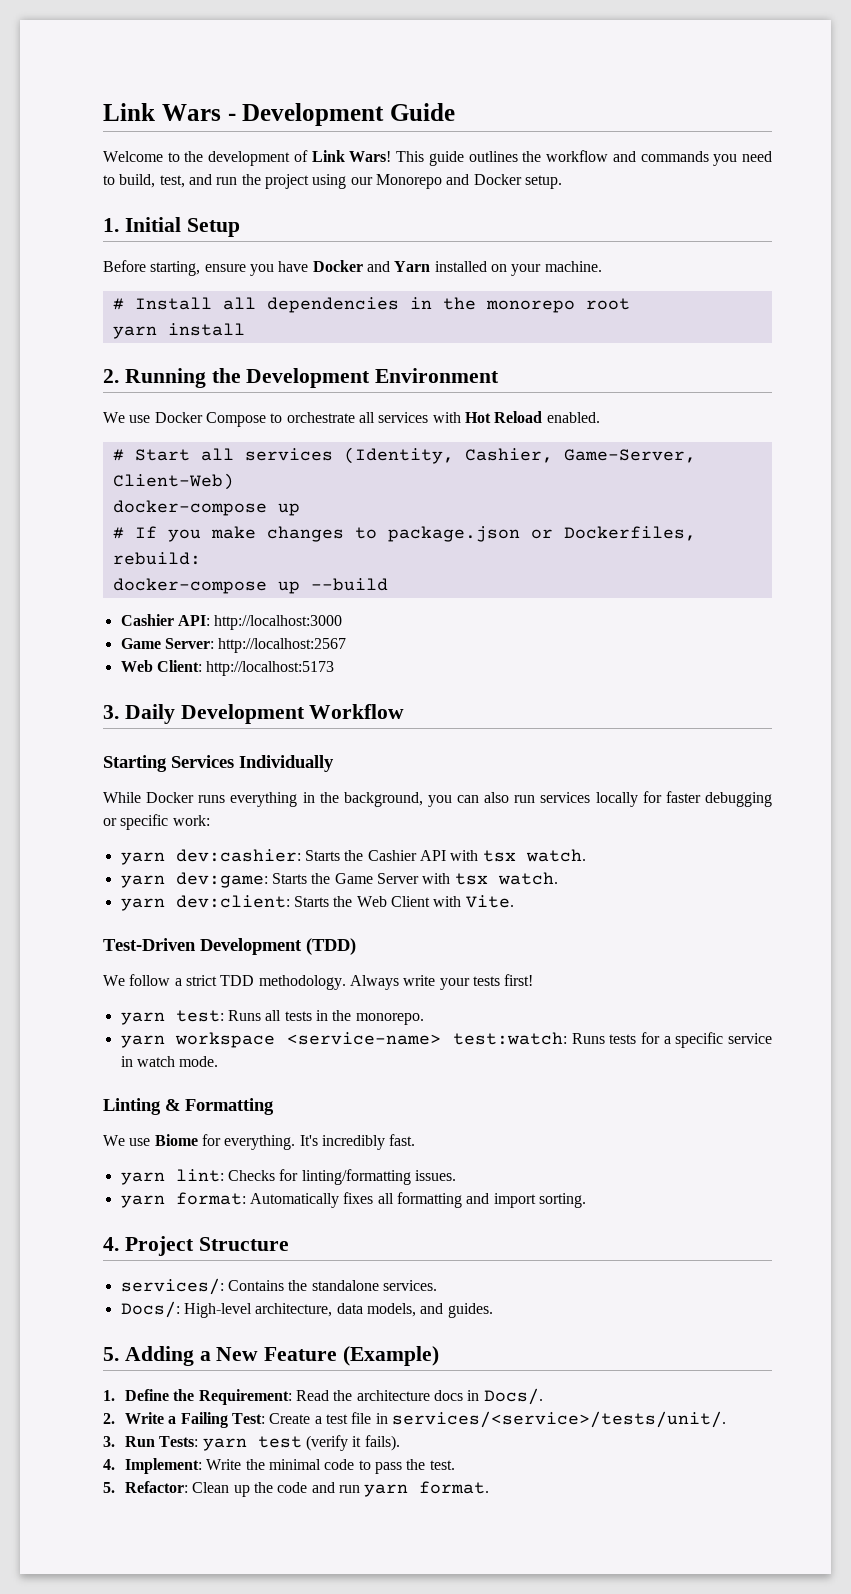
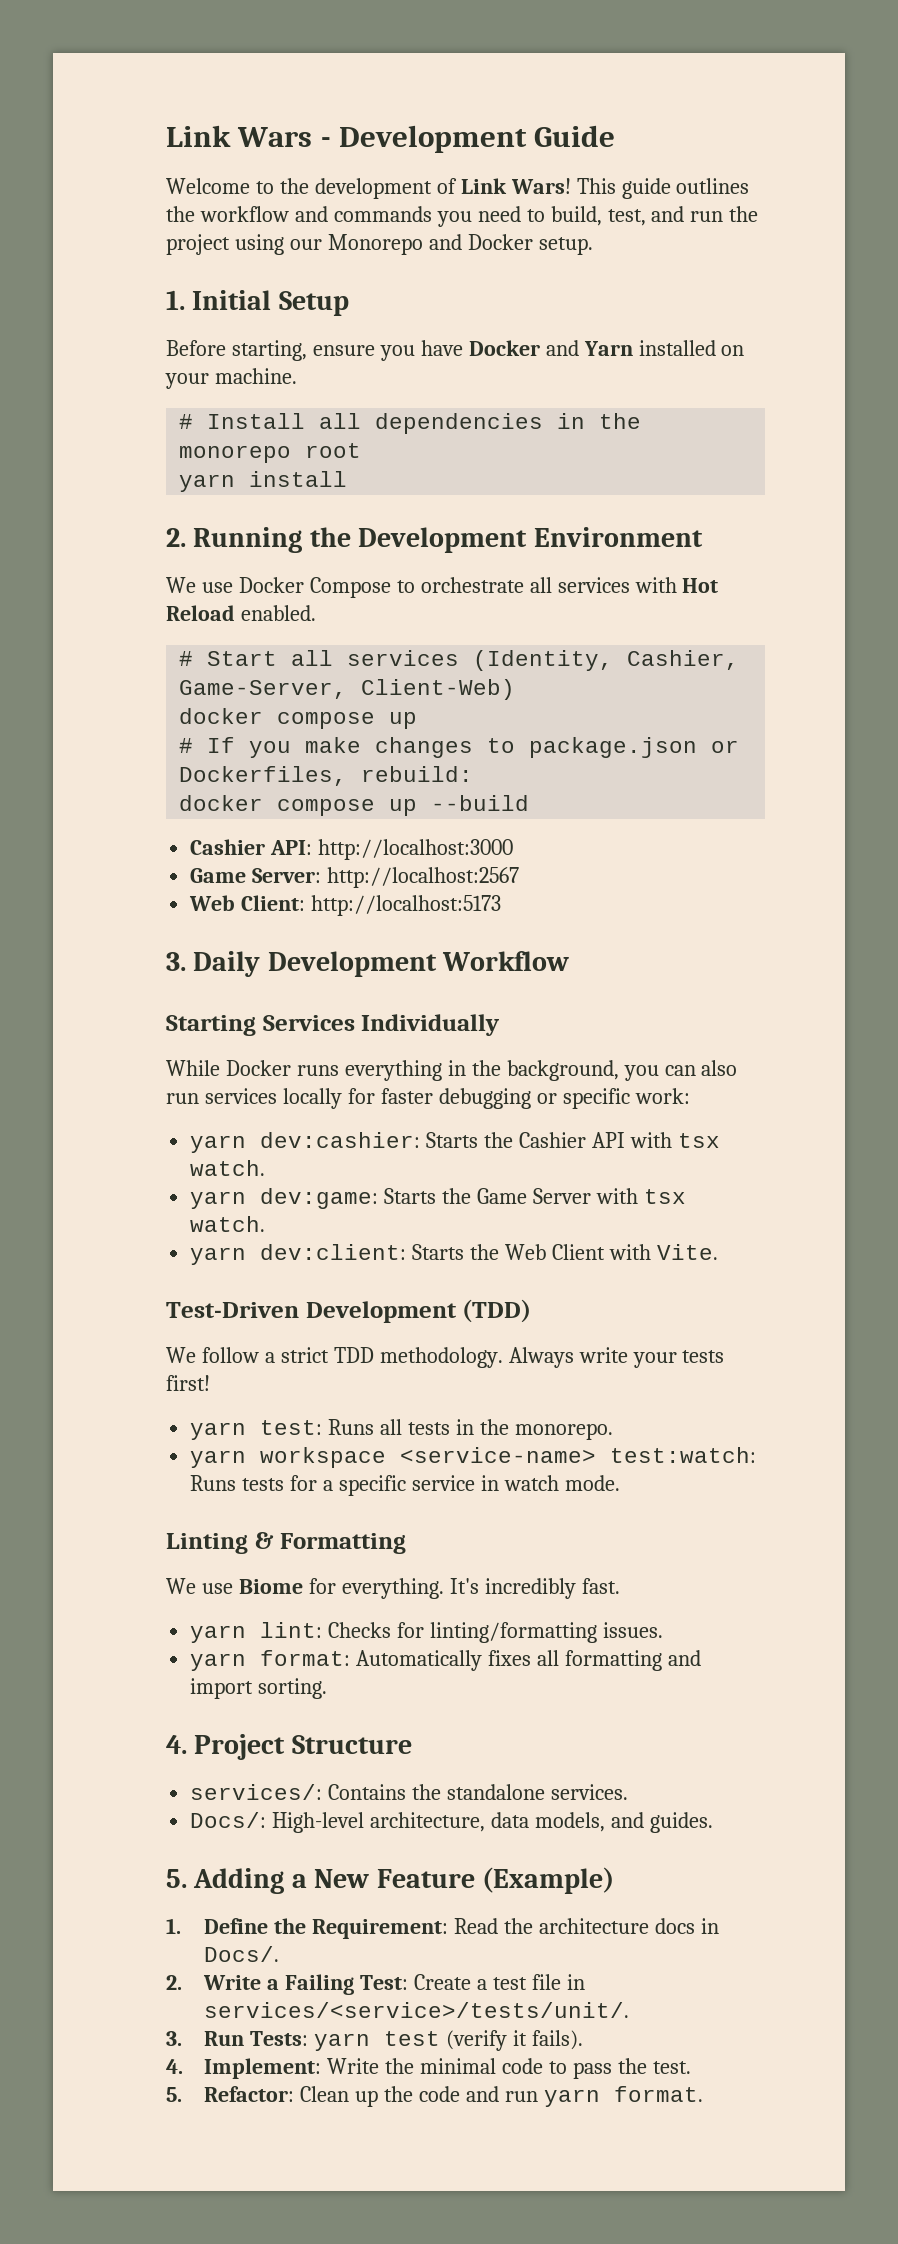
[112,500,267,516] docker-compose -> [179,708,376,729] docker compose
[112,578,267,594] docker-compose -> [179,795,376,816] docker compose

